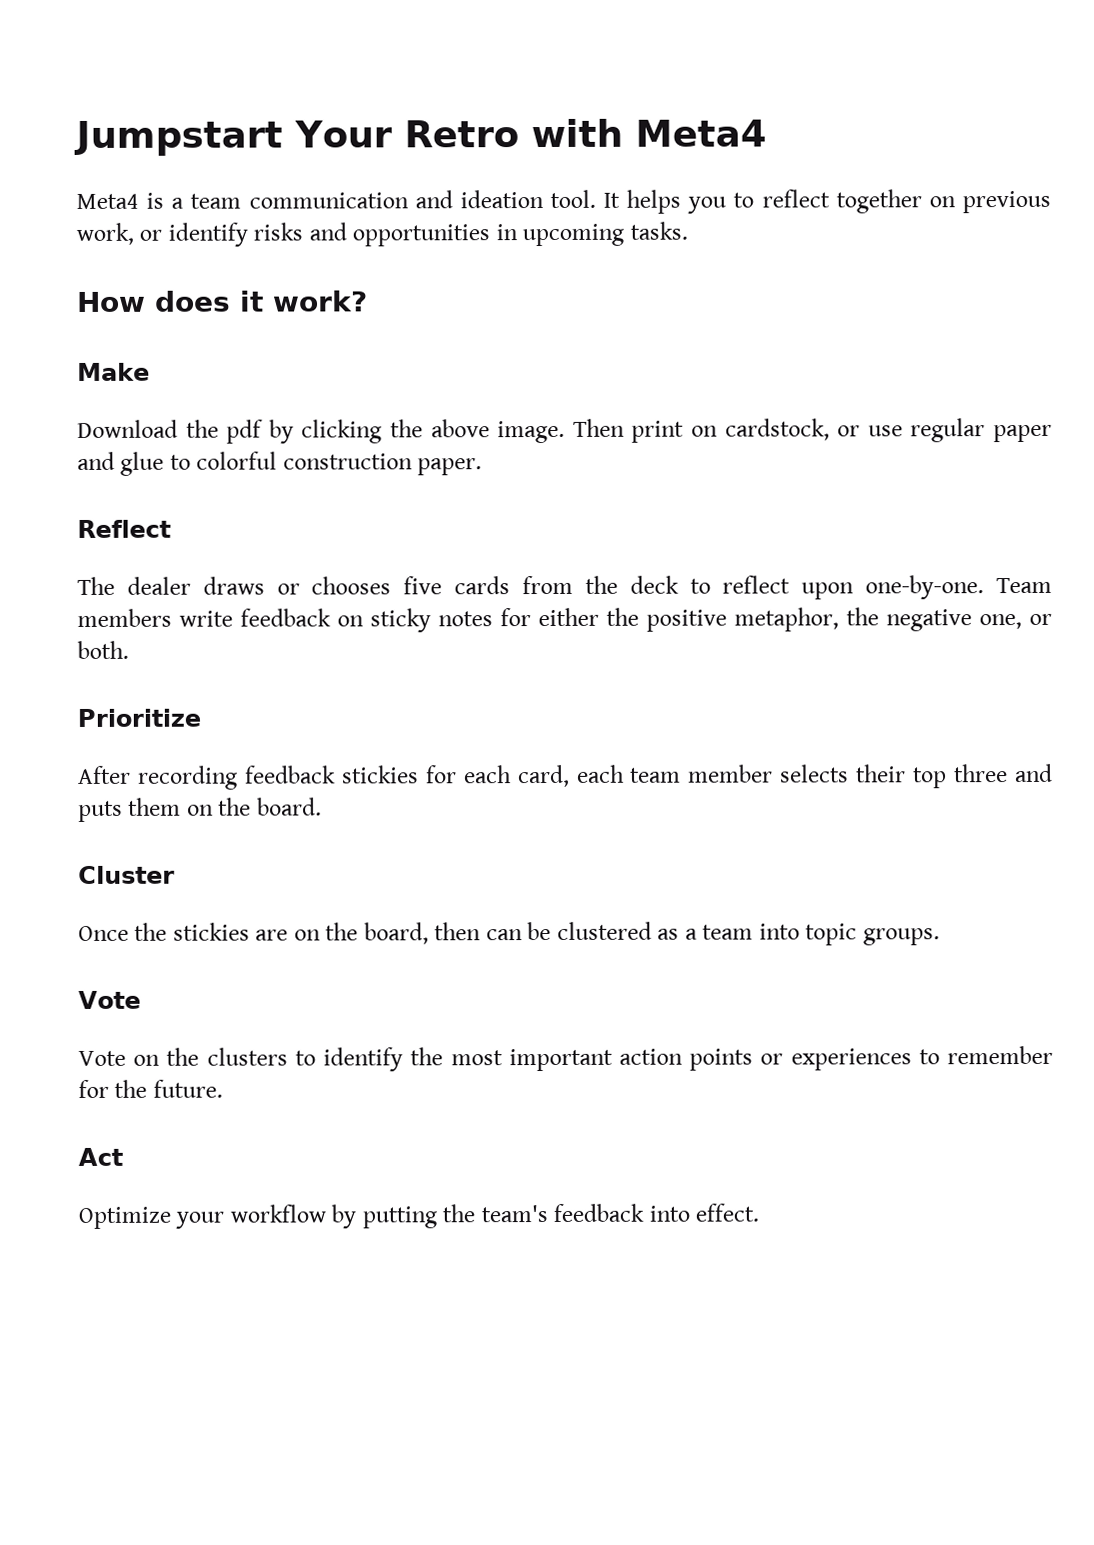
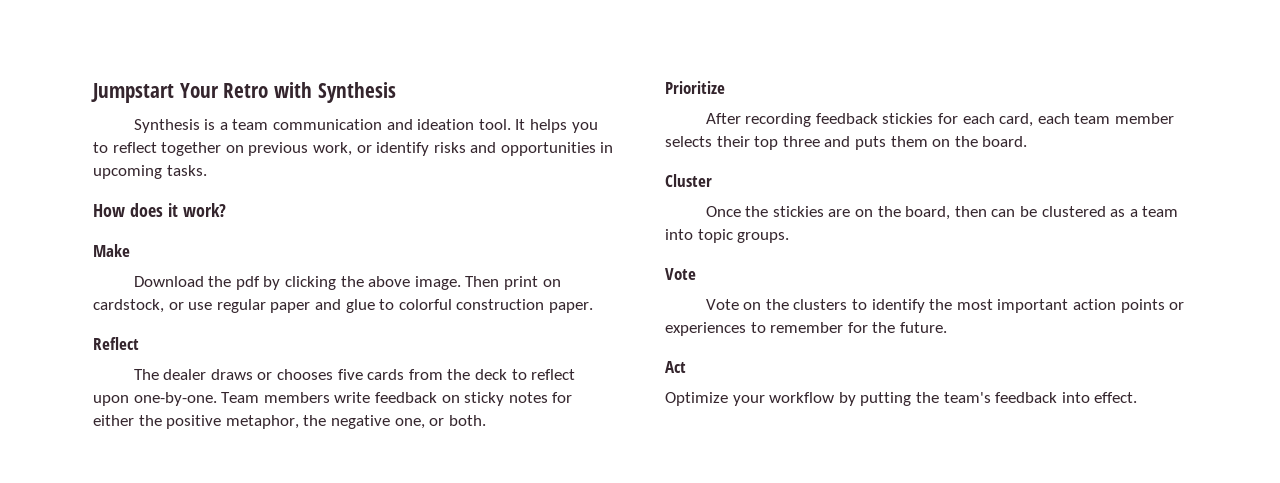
[634,119,767,147] [76,193,139,209] Meta4 // Meta4 -> [317,82,396,103] [133,119,200,133] Synthesis // Synthesis

